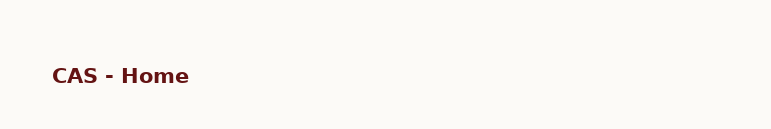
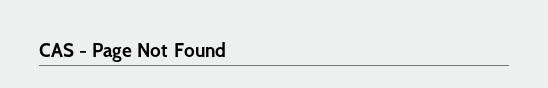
[121,68,189,83] Home -> [92,42,226,62] Page Not Found

